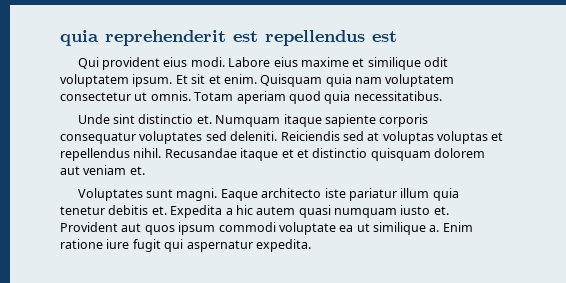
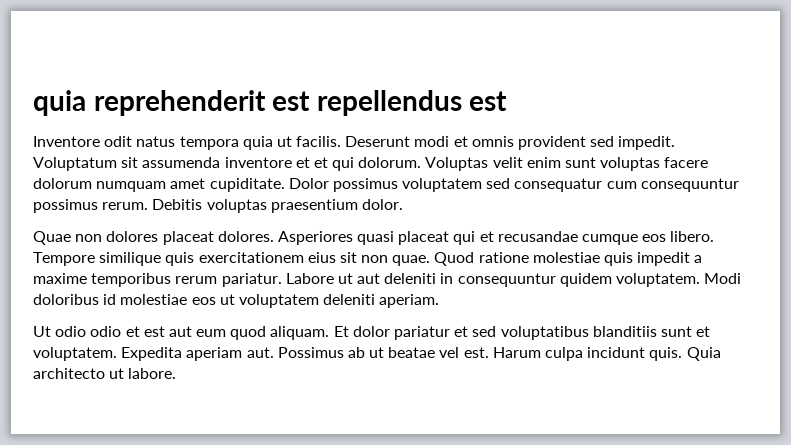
[77,57,449,70] [60,74,455,87] [60,91,442,104] [77,114,429,127] [60,131,504,144] [60,148,485,161] [60,165,145,175] [77,188,459,201] [60,205,449,218] [60,222,473,235] [60,239,311,252] Qui provident eius modi. Labore eius maxime et similique odit voluptatem ipsum. Et sit et enim. Quisquam quia nam voluptatem consectetur ut omnis. Totam aperiam quod quia necessitatibus. // Unde sint distinctio et. Numquam itaque sapiente corporis consequatur voluptates sed deleniti. Reiciendis sed at voluptas voluptas et repellendus nihil. Recusandae itaque et et distinctio quisquam dolorem aut veniam et. // Voluptates sunt magni. Eaque architecto iste pariatur illum quia tenetur debitis et. Expedita a hic autem quasi numquam iusto et. Provident aut quos ipsum commodi voluptate ea ut similique a. Enim ratione iure fugit qui aspernatur expedita. -> [33,136,676,150] [33,157,709,171] [33,178,739,192] [33,199,403,213] [33,231,715,245] [33,252,703,266] [33,273,742,287] [33,294,440,308] [33,326,711,340] [33,347,721,361] [33,368,177,379] Inventore odit natus tempora quia ut facilis. Deserunt modi et omnis provident sed impedit. Voluptatum sit assumenda inventore et et qui dolorum. Voluptas velit enim sunt voluptas facere dolorum numquam amet cupiditate. Dolor possimus voluptatem sed consequatur cum consequuntur possimus rerum. Debitis voluptas praesentium dolor. // Quae non dolores placeat dolores. Asperiores quasi placeat qui et recusandae cumque eos libero. Tempore similique quis exercitationem eius sit non quae. Quod ratione molestiae quis impedit a maxime temporibus rerum pariatur. Labore ut aut deleniti in consequuntur quidem voluptatem. Modi doloribus id molestiae eos ut voluptatem deleniti aperiam. // Ut odio odio et est aut eum quod aliquam. Et dolor pariatur et sed voluptatibus blanditiis sunt et voluptatem. Expedita aperiam aut. Possimus ab ut beatae vel est. Harum culpa incidunt quis. Quia architecto ut labore.

